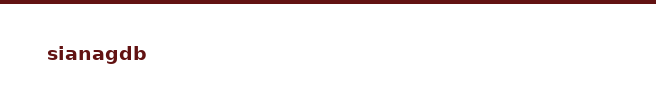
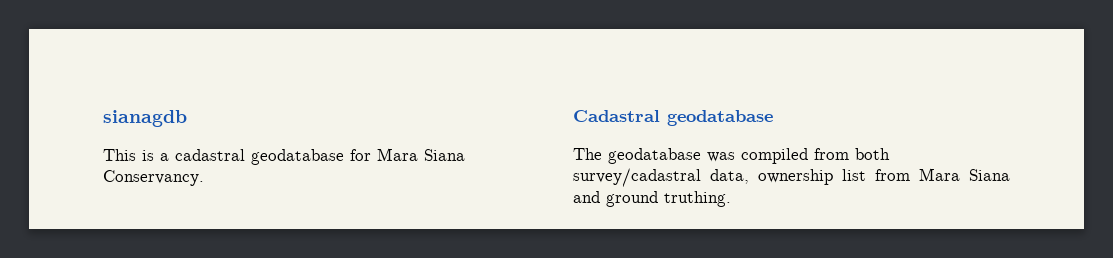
(147, 55) none -> [103,148,465,165] [103,170,204,186] [573,110,773,126] [573,148,890,164] [573,168,1010,187] [573,191,731,207] // This is a cadastral geodatabase for Mara Siana Conservancy. // Cadastral geodatabase // The geodatabase was compiled from both survey/cadastral data, ownership list from Mara Siana and ground truthing.

